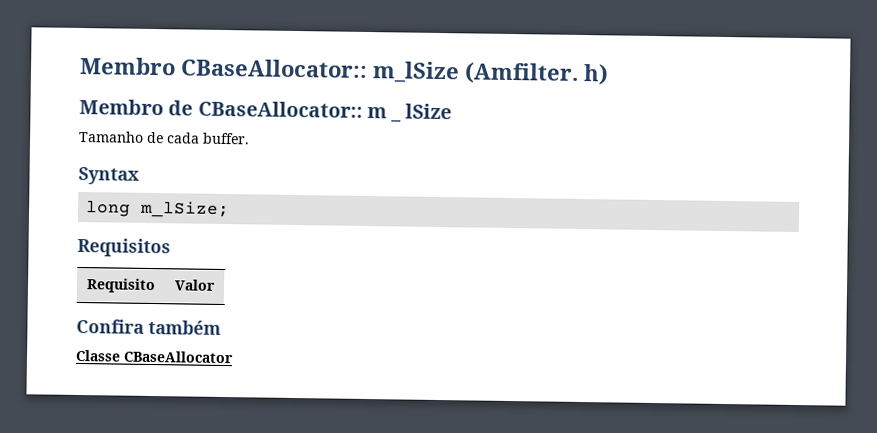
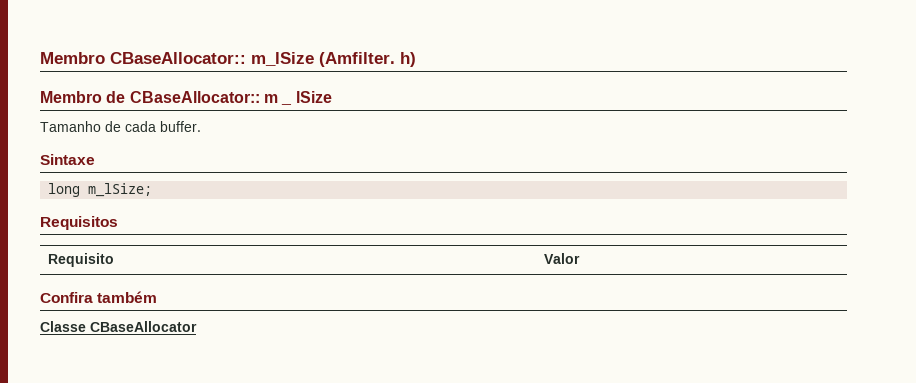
[78,166,140,185] Syntax -> [40,154,95,165] Sintaxe

